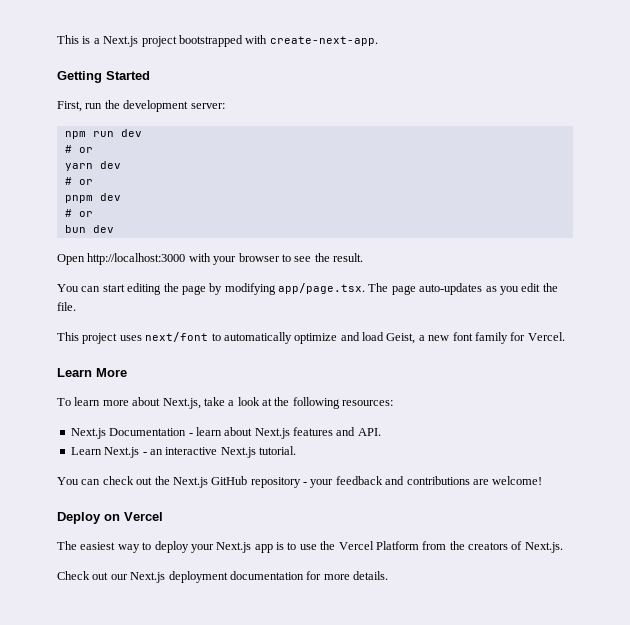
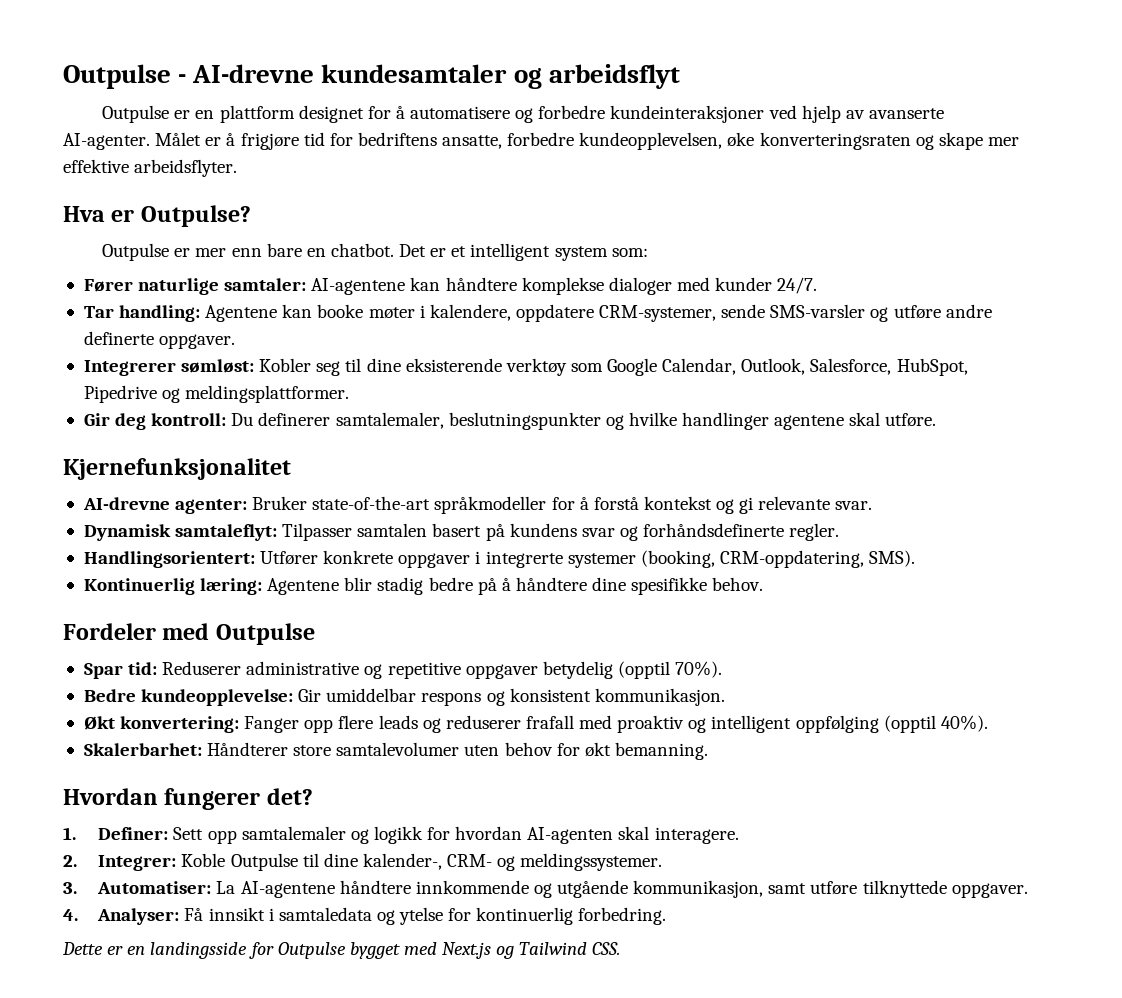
[57,35,378,47] [57,71,150,83] [57,100,225,112] [64,129,142,139] [64,145,93,153] [64,161,121,171] [64,177,93,185] [64,193,121,203] [64,209,93,217] [64,225,114,233] [57,253,363,265] [57,283,558,295] [57,302,76,311] [57,332,565,344] [57,368,127,377] [57,397,394,409] [70,427,381,439] [70,446,296,458] [57,476,543,488] [57,512,163,524] [57,541,563,553] [57,571,388,583] This is a Next.js project bootstrapped with create-next-app. // Getting Started // First, run the development server: // npm run dev // # or // yarn dev // # or // pnpm dev // # or // bun dev // Open http://localhost:3000 with your browser to see the result. // You can start editing the page by modifying app/page.tsx. The page auto-updates as you edit the file. // This project uses next/font to automatically optimize and load Geist, a new font family for Vercel. // Learn More // To learn more about Next.js, take a look at the following resources: // Next.js Documentation - learn about Next.js features and API. // Learn Next.js - an interactive Next.js tutorial. // You can check out the Next.js GitHub repository - your feedback and contributions are welcome! // Deploy on Vercel // The easiest way to deploy your Next.js app is to use the Vercel Platform from the creators of Next.js. // Check out our Next.js deployment documentation for more details. -> [63,64,680,89] [102,105,944,123] [63,132,1019,150] [63,159,238,177] [63,205,251,227] [102,243,648,261] [83,277,818,295] [83,304,992,322] [83,331,236,349] [83,358,968,376] [83,385,350,403] [83,412,937,430] [63,458,291,480] [82,496,873,514] [83,523,840,541] [83,550,916,568] [83,577,764,595] [63,623,315,645] [83,661,723,679] [83,688,725,706] [83,715,988,733] [83,742,708,760] [63,788,313,810] [63,826,739,844] [63,853,663,871] [63,880,1028,898] [63,907,667,925] [62,942,621,959] Outpulse - AI-drevne kundesamtaler og arbeidsflyt // Outpulse er en plattform designet for å automatisere og forbedre kundeinteraksjoner ved hjelp av avanserte AI-agenter. Målet er å frigjøre tid for bedriftens ansatte, forbedre kundeopplevelsen, øke konverteringsraten og skape mer effektive arbeidsflyter. // Hva er Outpulse? // Outpulse er mer enn bare en chatbot. Det er et intelligent system som: // Fører naturlige samtaler: AI-agentene kan håndtere komplekse dialoger med kunder 24/7. // Tar handling: Agentene kan booke møter i kalendere, oppdatere CRM-systemer, sende SMS-varsler og utføre andre definerte oppgaver. // Integrerer sømløst: Kobler seg til dine eksisterende verktøy som Google Calendar, Outlook, Salesforce, HubSpot, Pipedrive og meldingsplattformer. // Gir deg kontroll: Du definerer samtalemaler, beslutningspunkter og hvilke handlinger agentene skal utføre. // Kjernefunksjonalitet // AI-drevne agenter: Bruker state-of-the-art språkmodeller for å forstå kontekst og gi relevante svar. // Dynamisk samtaleflyt: Tilpasser samtalen basert på kundens svar og forhåndsdefinerte regler. // Handlingsorientert: Utfører konkrete oppgaver i integrerte systemer (booking, CRM-oppdatering, SMS). // Kontinuerlig læring: Agentene blir stadig bedre på å håndtere dine spesifikke behov. // Fordeler med Outpulse // Spar tid: Reduserer administrative og repetitive oppgaver betydelig (opptil 70%). // Bedre kundeopplevelse: Gir umiddelbar respons og konsistent kommunikasjon. // Økt konvertering: Fanger opp flere leads og reduserer frafall med proaktiv og intelligent oppfølging (opptil 40%). // Skalerbarhet: Håndterer store samtalevolumer uten behov for økt bemanning. // Hvordan fungerer det? // 1. Definer: Sett opp samtalemaler og logikk for hvordan AI-agenten skal interagere. // 2. Integrer: Koble Outpulse til dine kalender-, CRM- og meldingssystemer. // 3. Automatiser: La AI-agentene håndtere innkommende og utgående kommunikasjon, samt utføre tilknyttede oppgaver. // 4. Analyser: Få innsikt i samtaledata og ytelse for kontinuerlig forbedring. // Dette er en landingsside for Outpulse bygget med Next.js og Tailwind CSS.

